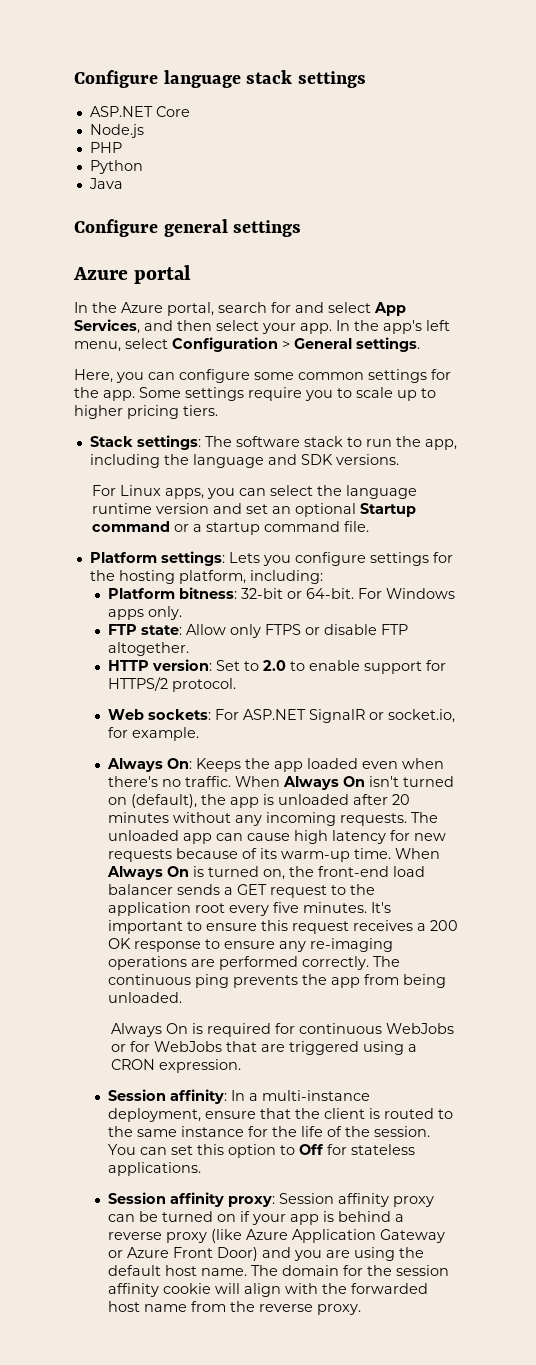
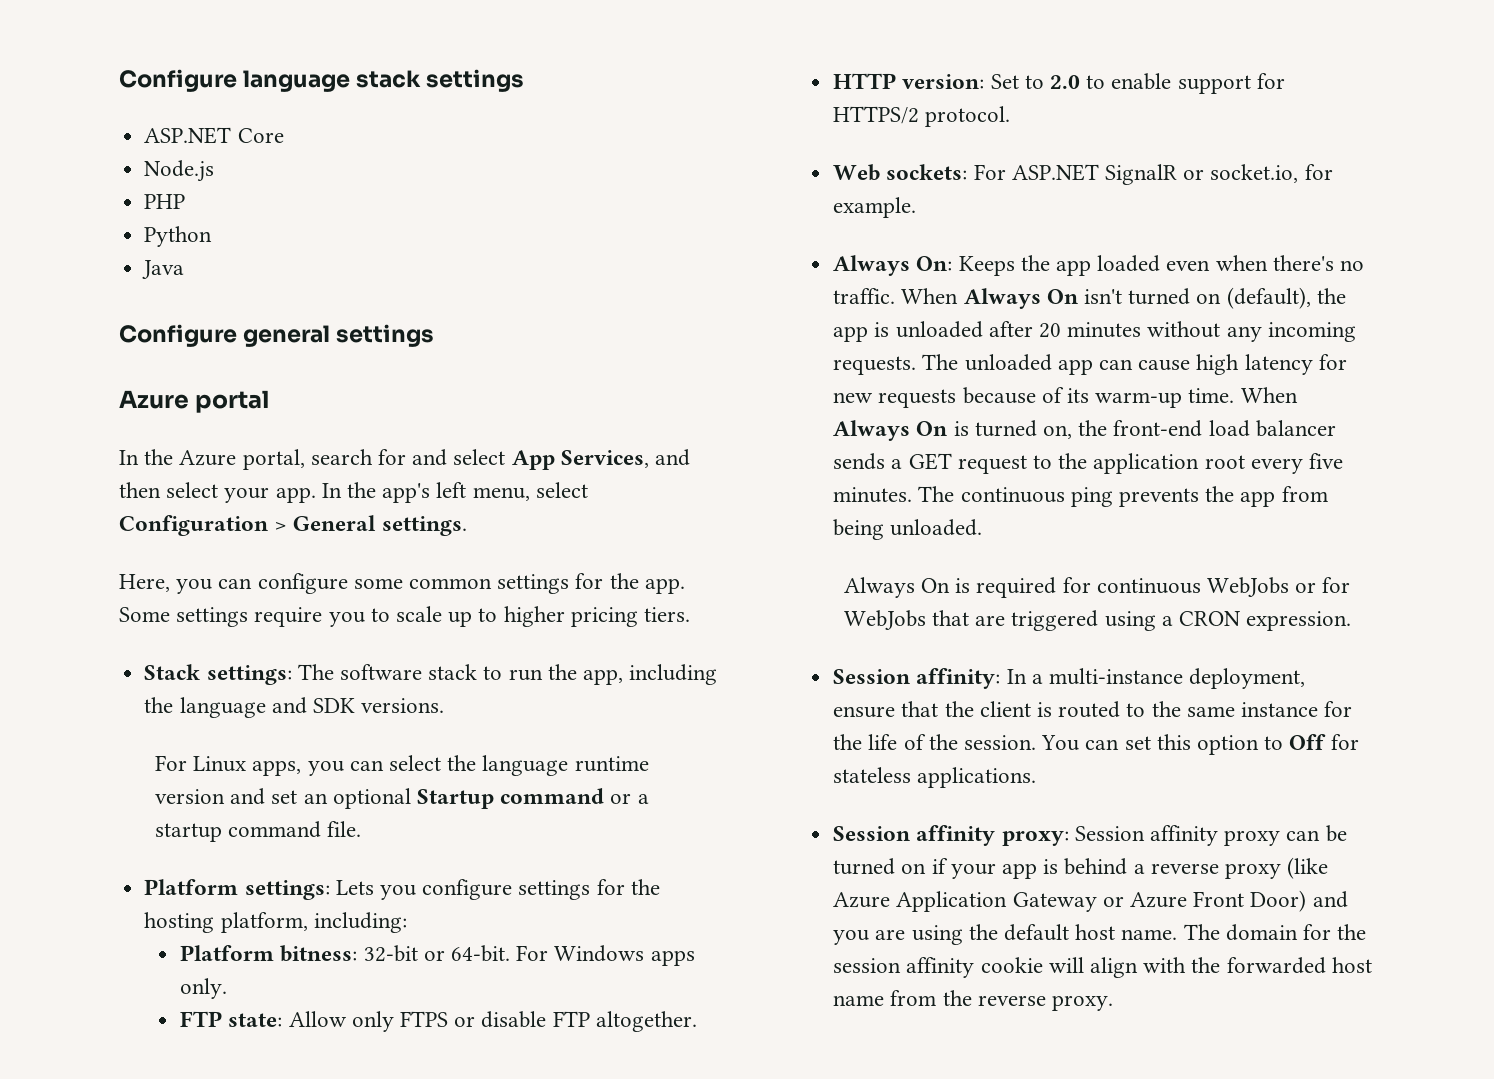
[371,902,392,913] [108,920,459,934] [108,938,394,952] [108,956,370,970] It's important to ensure this request receives a 200 OK response to ensure any re-imaging operations are performed correctly. -> (913, 495) none

